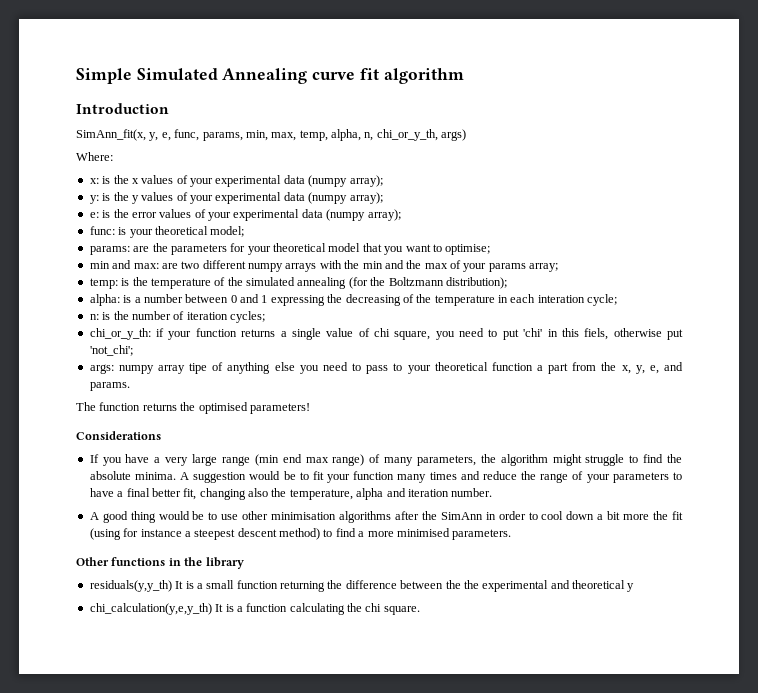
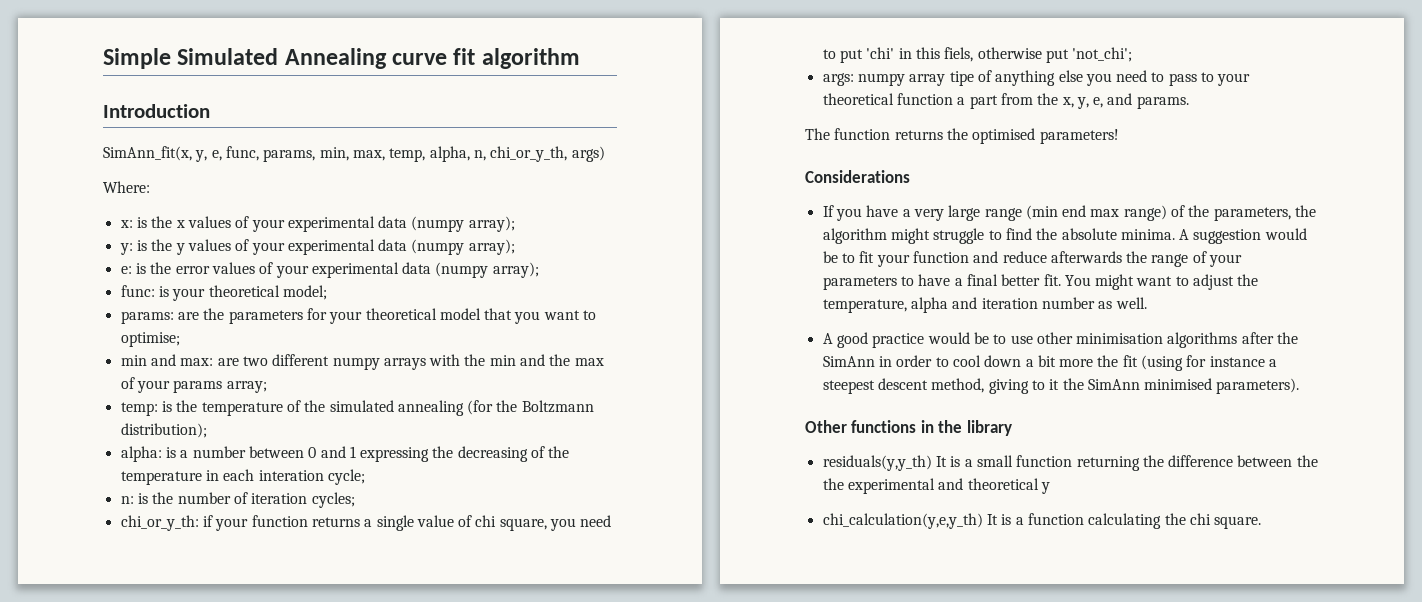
[384,457,414,466] many -> [1188,205,1210,217] the
[397,472,457,483] many times -> (969, 257) none
(517, 475) none -> [1050,251,1122,263] afterwards
[183,488,268,500] fit, changing also -> [1043,274,1235,290] fit. You might want to adjust
[451,488,493,497] number. -> [1041,297,1147,309] number as well.
[130,511,156,523] thing -> [872,333,925,348] practice
[279,528,512,540] method) to find a more minimised parameters. -> [931,378,1300,394] method, giving to it the SimAnn minimised parameters).

